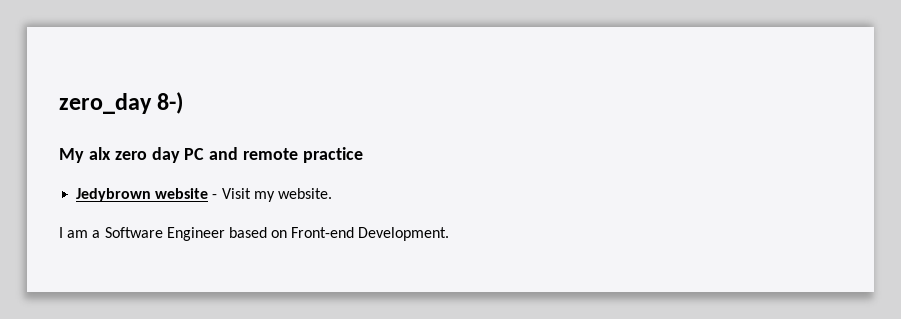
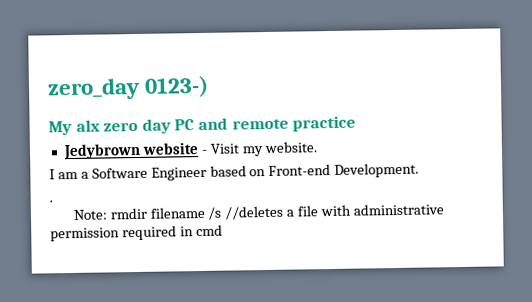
[157,92,184,114] 8-) -> [144,75,210,98] 0123-)
(450, 234) none -> [49,200,53,203] [72,203,445,220] [50,224,223,242] // . // Note: rmdir filename /s //deletes a file with administrative permission required in cmd

